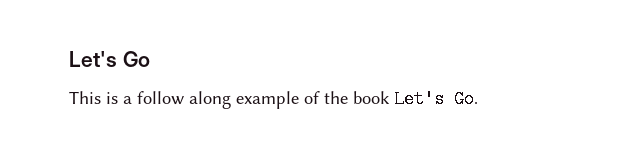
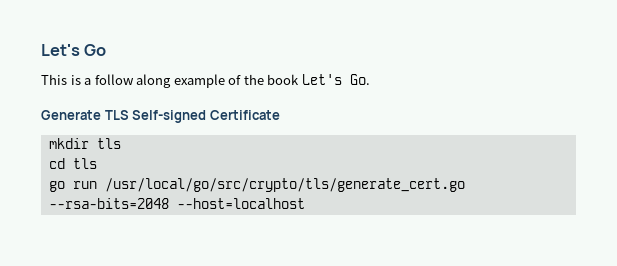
(478, 99) none -> [41,110,280,123] [48,138,121,149] [48,158,97,169] [48,178,465,192] [48,198,305,209] // Generate TLS Self-signed Certificate // mkdir tls // cd tls // go run /usr/local/go/src/crypto/tls/generate_cert.go --rsa-bits=2048 --host=localhost

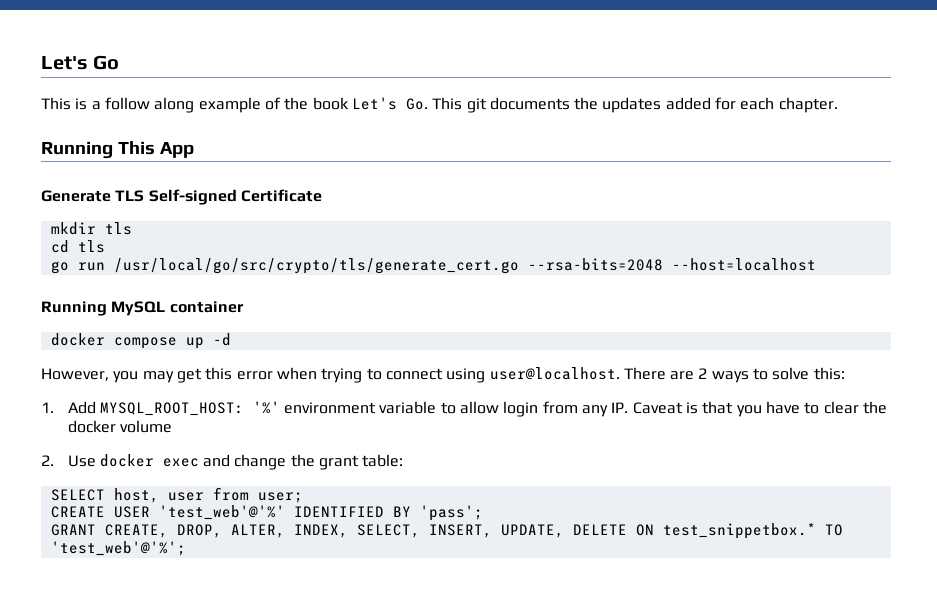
(370, 79) none -> [432,97,838,113] [41,141,194,159] This git documents the updates added for each chapter. // Running This App
(305, 203) none -> [41,301,244,316] [50,333,231,349] [41,367,845,383] [41,401,887,417] [67,420,172,433] [41,454,404,470] [50,487,303,503] [50,505,483,521] [50,523,843,539] [50,541,186,556] // Running MySQL container // docker compose up -d // However, you may get this error when trying to connect using user@localhost. There are 2 ways to solve this: // 1. Add MYSQL_ROOT_HOST: '%' environment variable to allow login from any IP. Caveat is that you have to clear the docker volume // 2. Use docker exec and change the grant table: // SELECT host, user from user; // CREATE USER 'test_web'@'%' IDENTIFIED BY 'pass'; // GRANT CREATE, DROP, ALTER, INDEX, SELECT, INSERT, UPDATE, DELETE ON test_snippetbox.* TO 'test_web'@'%';

